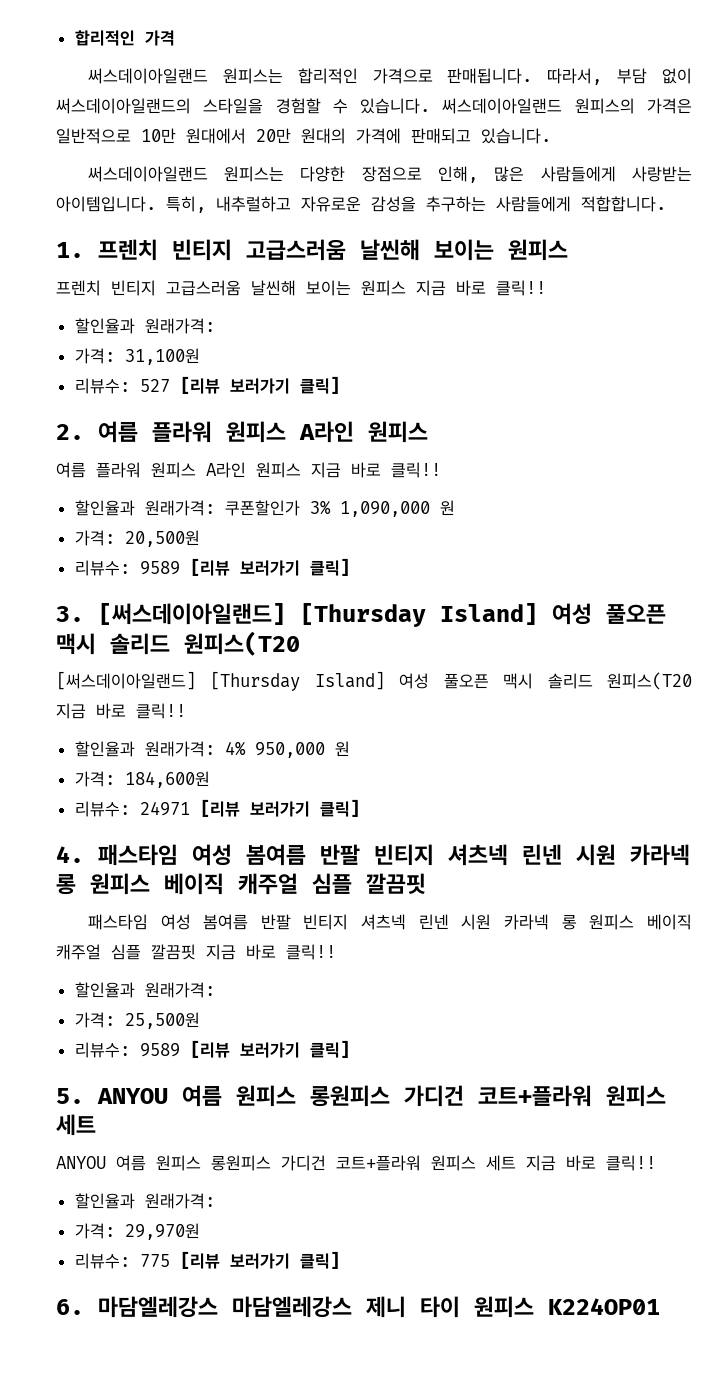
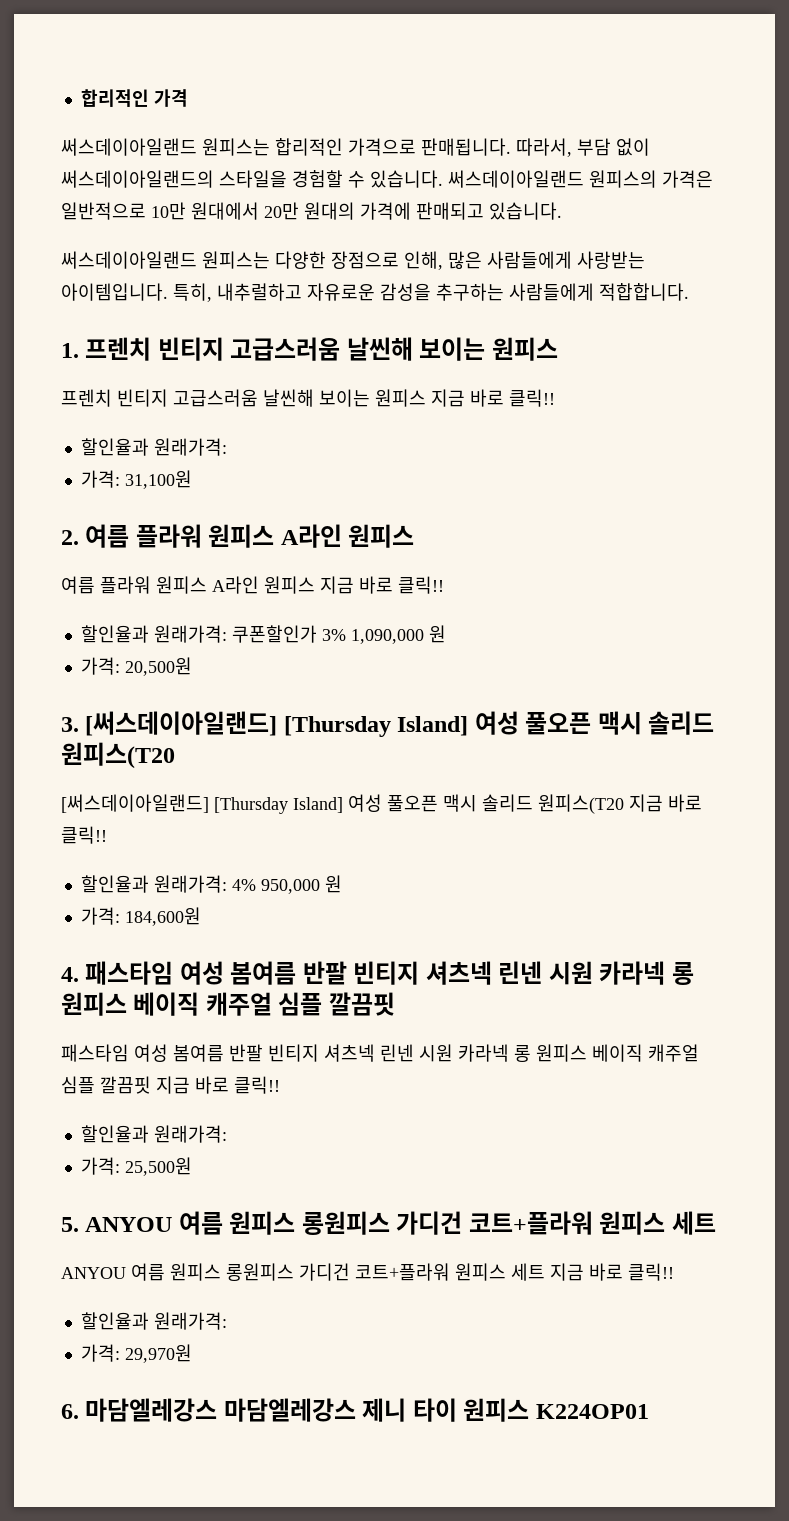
[74,376,340,394] // 리뷰수: 527 [리뷰 보러가기 클릭] -> (192, 479) none
[74,558,350,576] // 리뷰수: 9589 [리뷰 보러가기 클릭] -> (192, 666) none
[74,799,360,817] // 리뷰수: 24971 [리뷰 보러가기 클릭] -> (201, 916) none
[74,1040,350,1058] // 리뷰수: 9589 [리뷰 보러가기 클릭] -> (192, 1166) none
[74,1251,340,1269] // 리뷰수: 775 [리뷰 보러가기 클릭] -> (192, 1353) none

